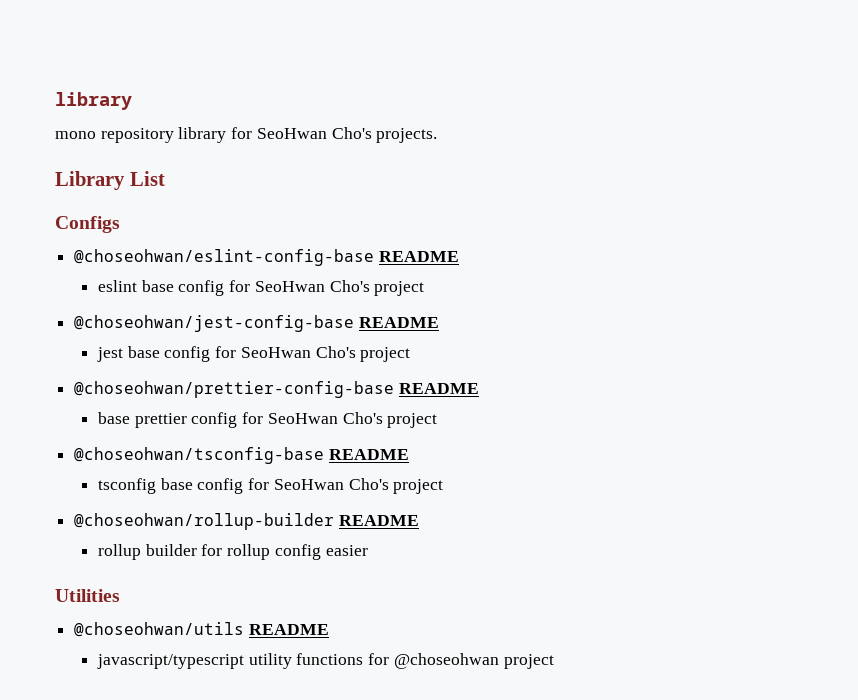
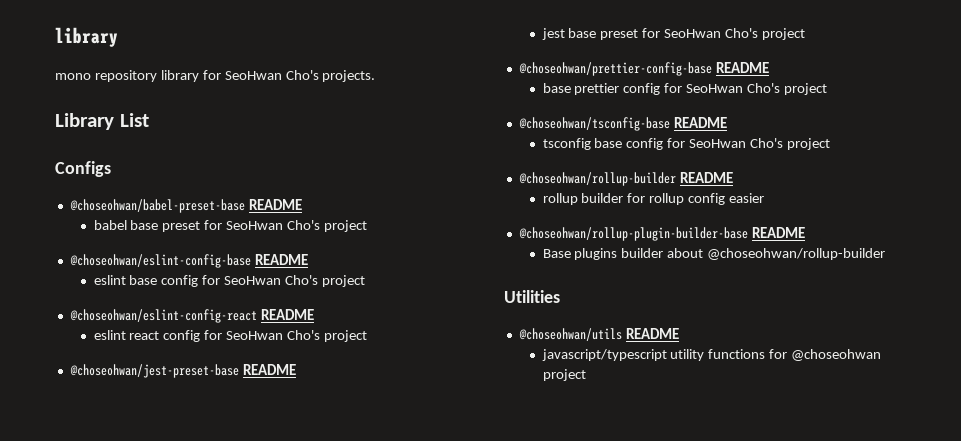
(120, 224) none -> [69,199,302,213] [93,220,368,232] // @choseohwan/babel-preset-base README // babel base preset for SeoHwan Cho's project
[74,315,355,332] @choseohwan/jest-config-base -> [69,309,314,323] [93,330,368,342] [69,364,239,378] @choseohwan/eslint-config-react README // eslint react config for SeoHwan Cho's project // @choseohwan/jest-preset-base
[164,346,211,362] config -> [600,29,639,40] preset
(368, 550) none -> [518,227,805,241] [542,248,886,260] // @choseohwan/rollup-plugin-builder-base README // Base plugins builder about @choseohwan/rollup-builder

